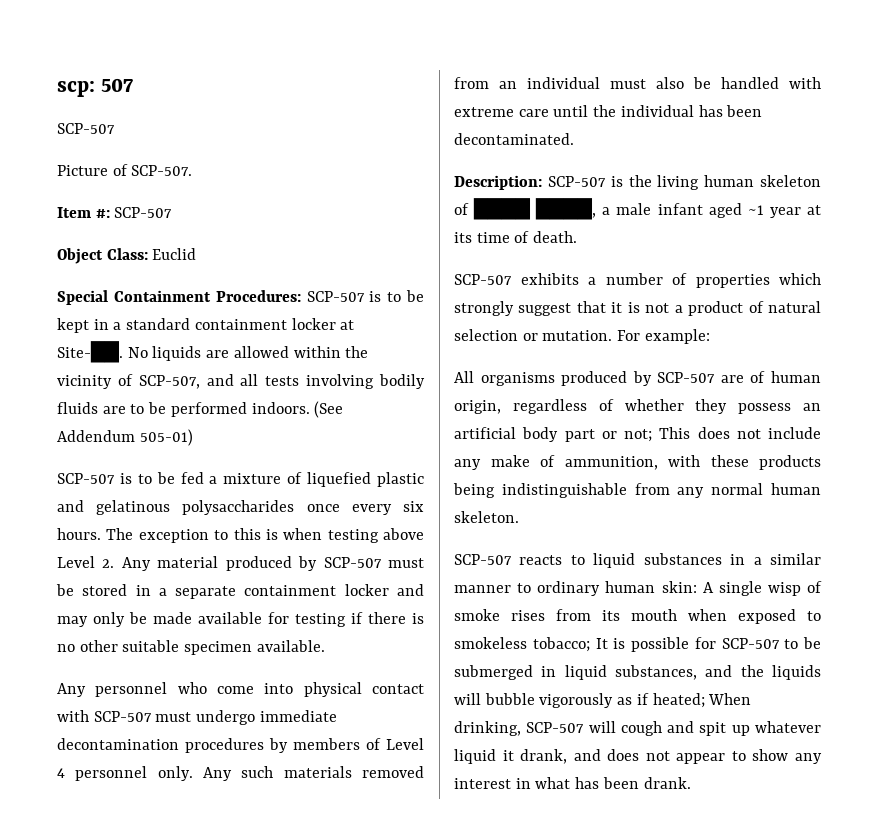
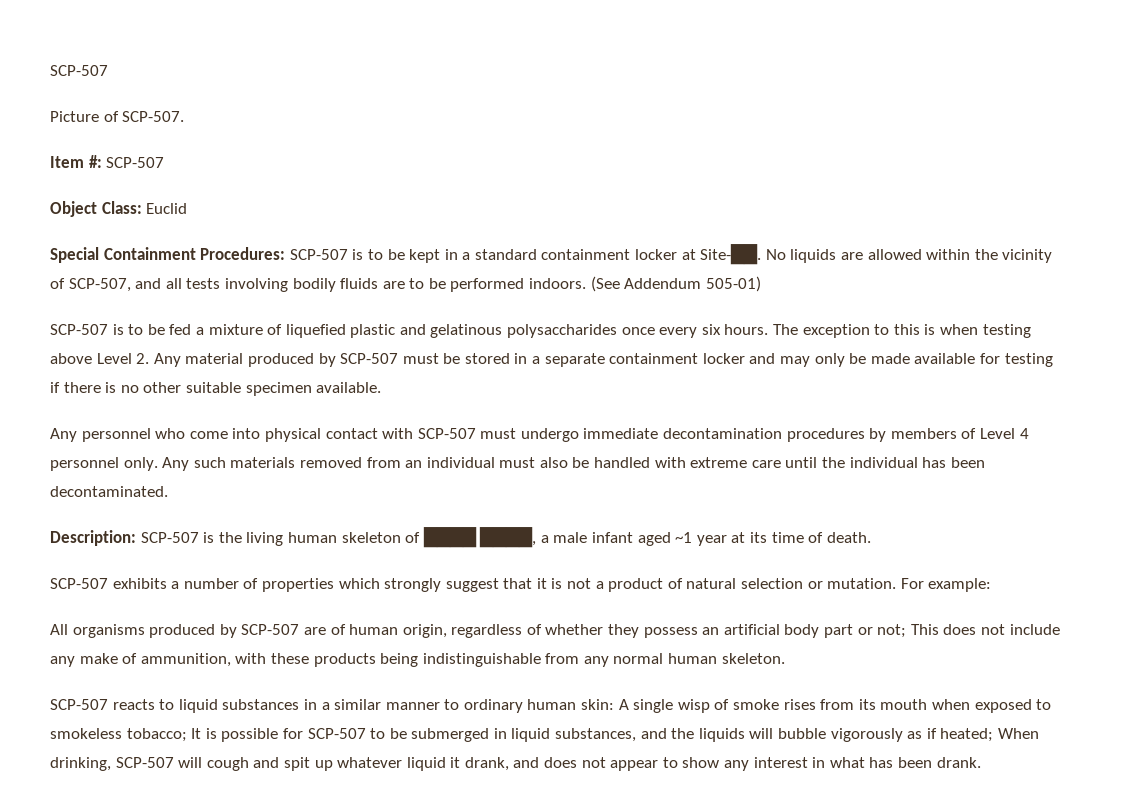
[57,78,134,97] scp: 507 // -> (50, 70) none

